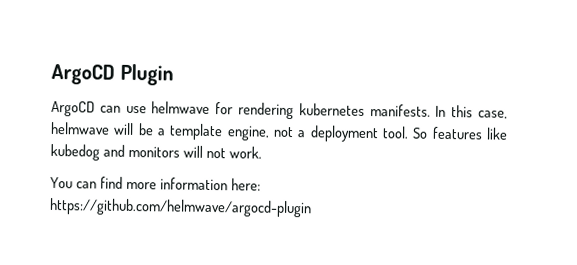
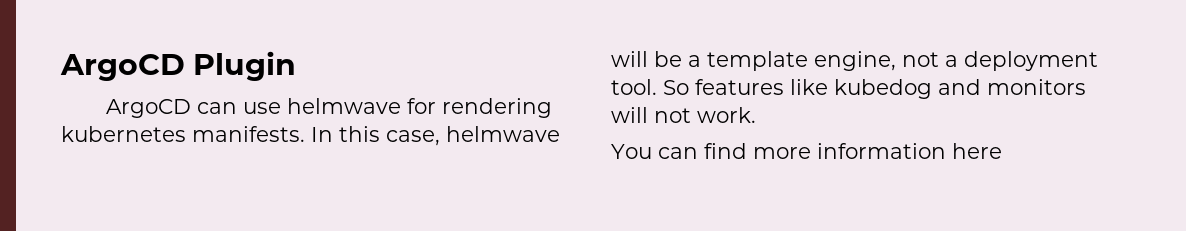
[230,178,261,191] [49,197,312,218] here: https://github.com/helmwave/argocd-plugin -> [952,143,1002,159] here

